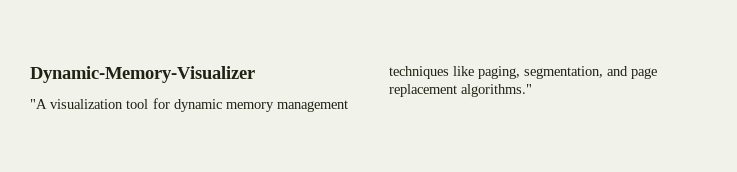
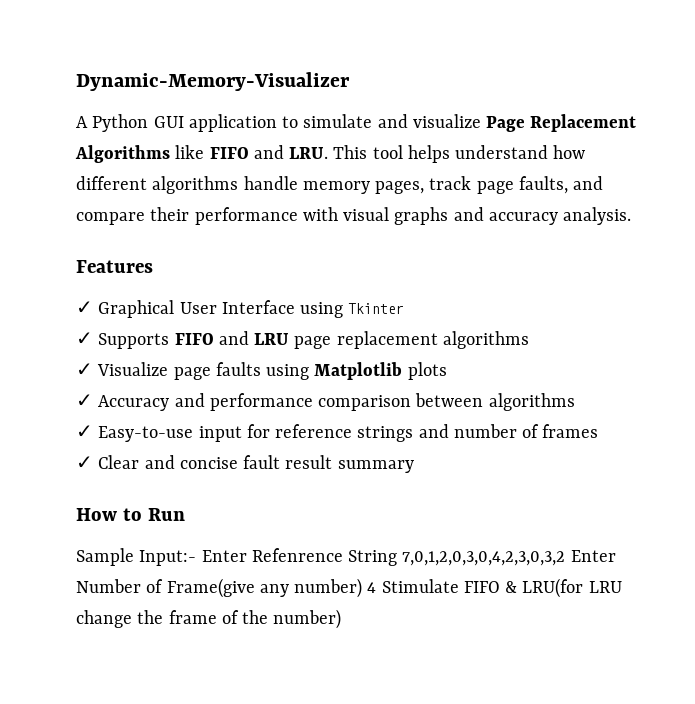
[30,98,348,112] [389,66,657,79] [389,84,532,97] "A visualization tool for dynamic memory management techniques like paging, segmentation, and page replacement algorithms." -> [76,114,637,132] [75,145,586,163] [76,176,604,194] [76,207,632,225] [76,260,153,273] [76,300,405,318] [76,331,529,349] [76,362,447,380] [76,393,575,411] [76,424,599,442] [76,455,414,473] [76,508,185,521] [76,548,616,566] [76,578,622,598] [76,609,342,629] A Python GUI application to simulate and visualize Page Replacement Algorithms like FIFO and LRU. This tool helps understand how different algorithms handle memory pages, track page faults, and compare their performance with visual graphs and accuracy analysis. // Features // ✓ Graphical User Interface using Tkinter // ✓ Supports FIFO and LRU page replacement algorithms // ✓ Visualize page faults using Matplotlib plots // ✓ Accuracy and performance comparison between algorithms // ✓ Easy-to-use input for reference strings and number of frames // ✓ Clear and concise fault result summary // How to Run // Sample Input:- Enter Refenrence String 7,0,1,2,0,3,0,4,2,3,0,3,2 Enter Number of Frame(give any number) 4 Stimulate FIFO & LRU(for LRU change the frame of the number)

